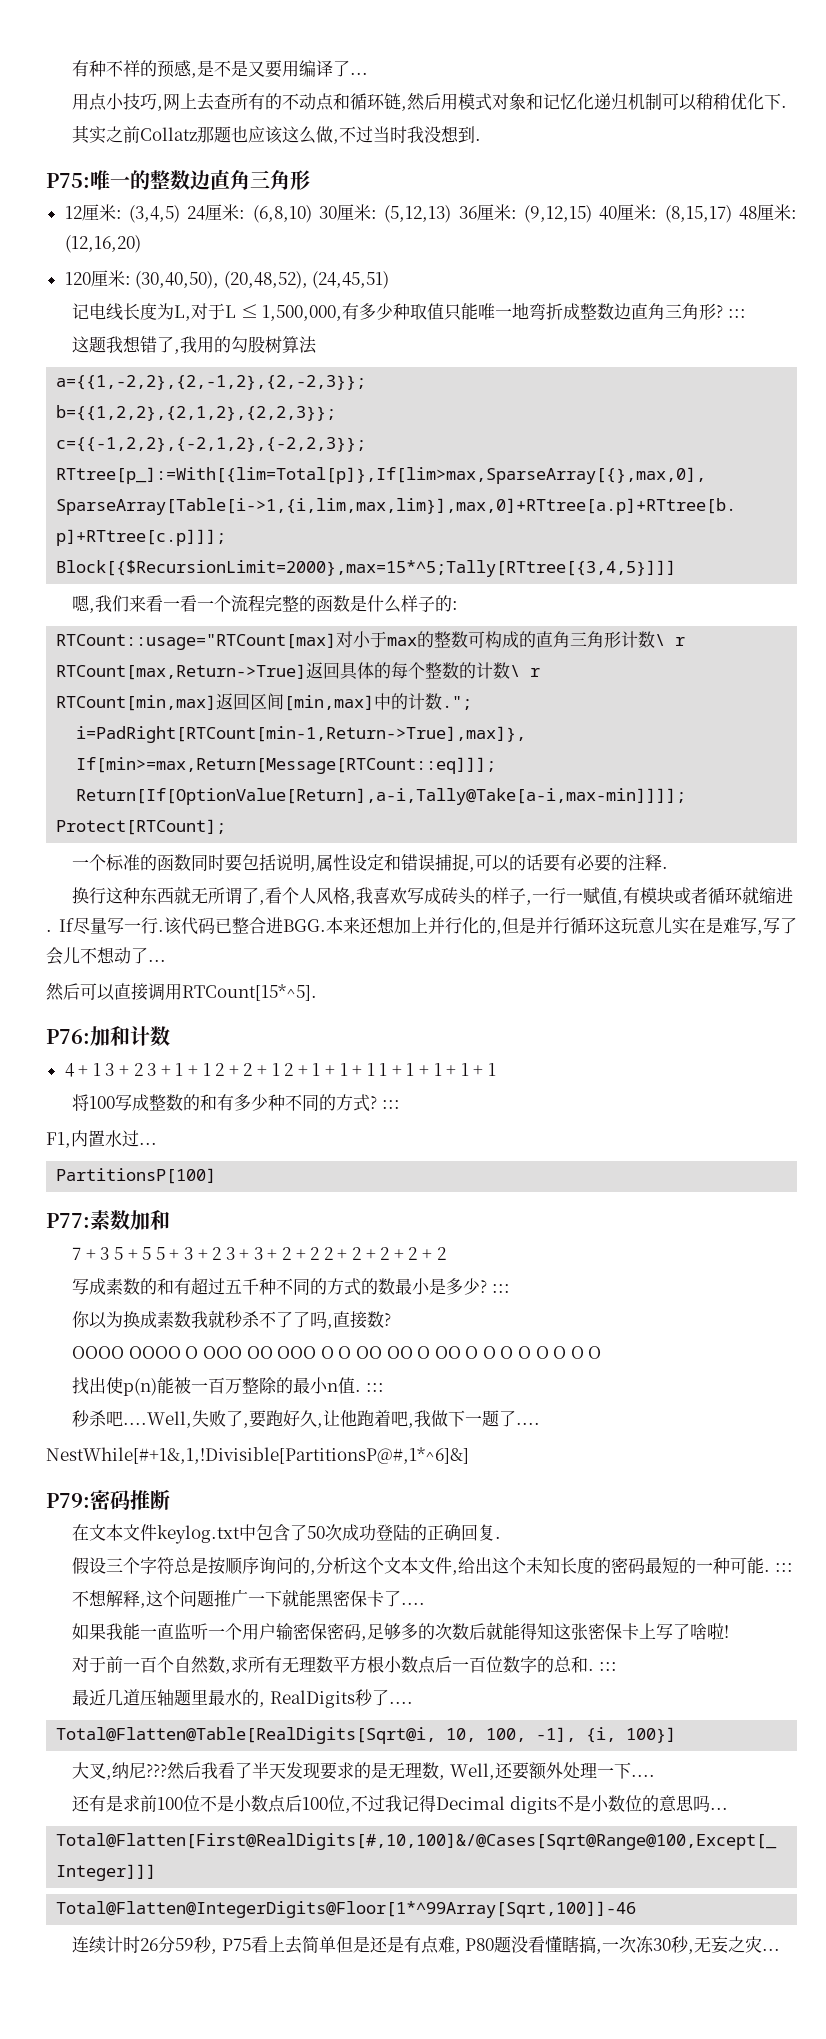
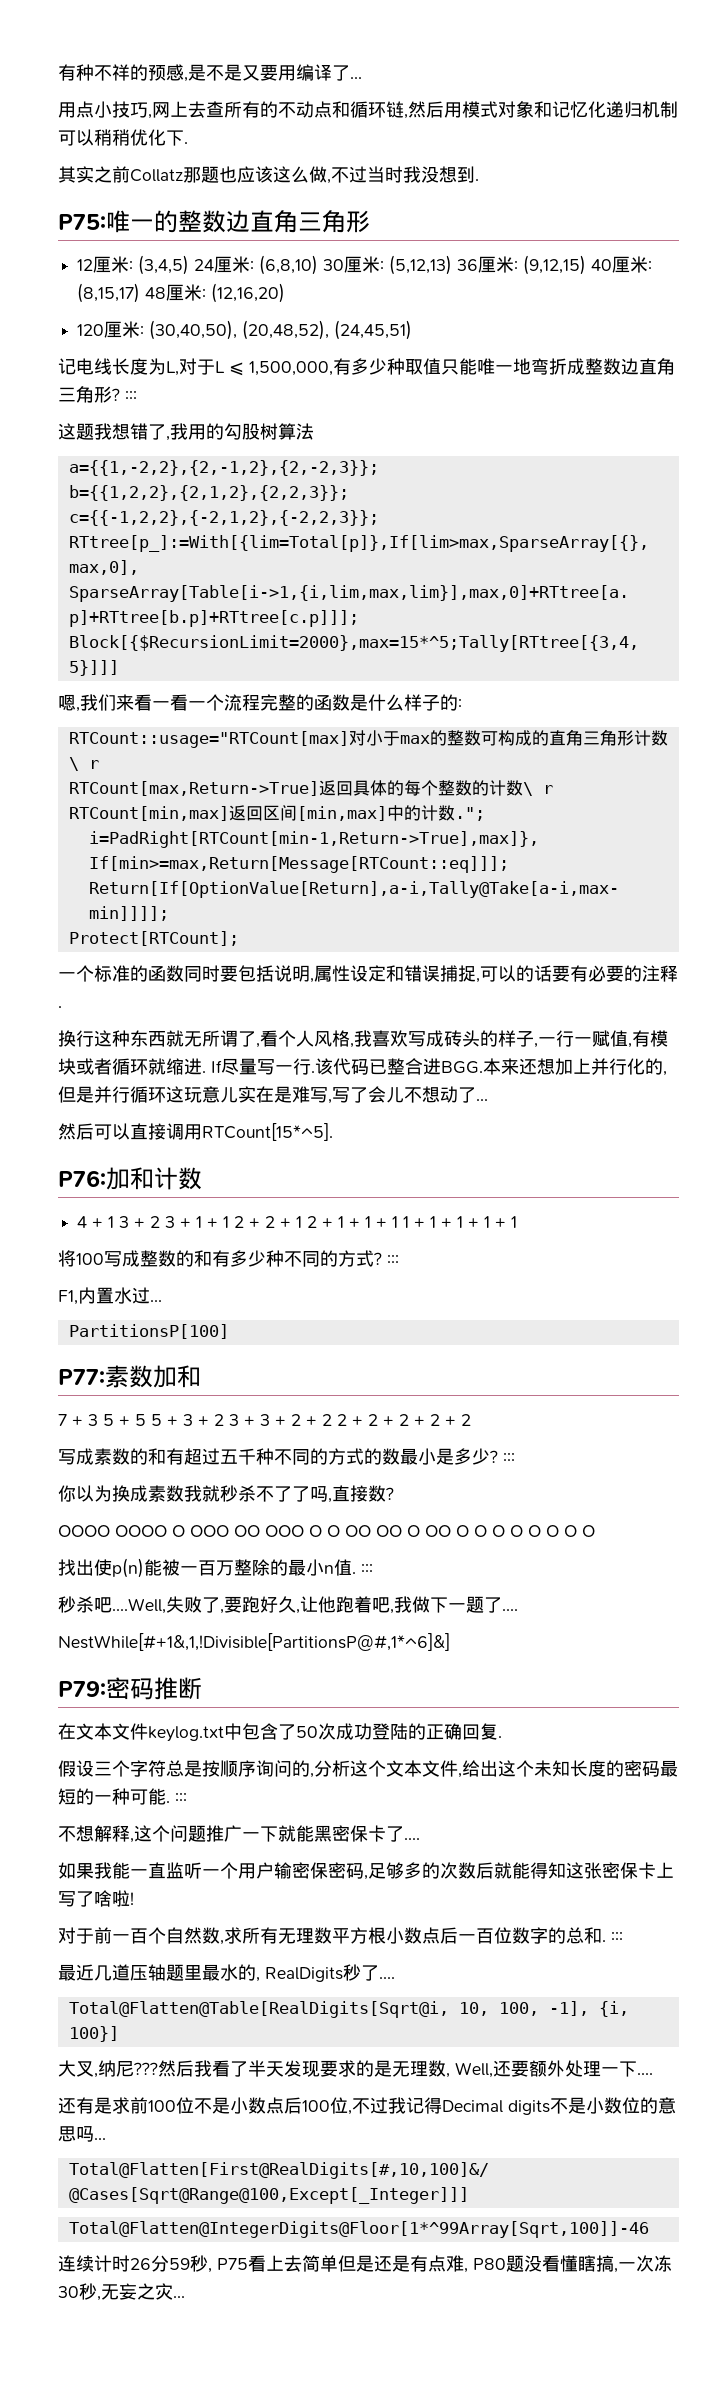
[240,304,258,318] ≤ -> [229,362,244,376] ⩽

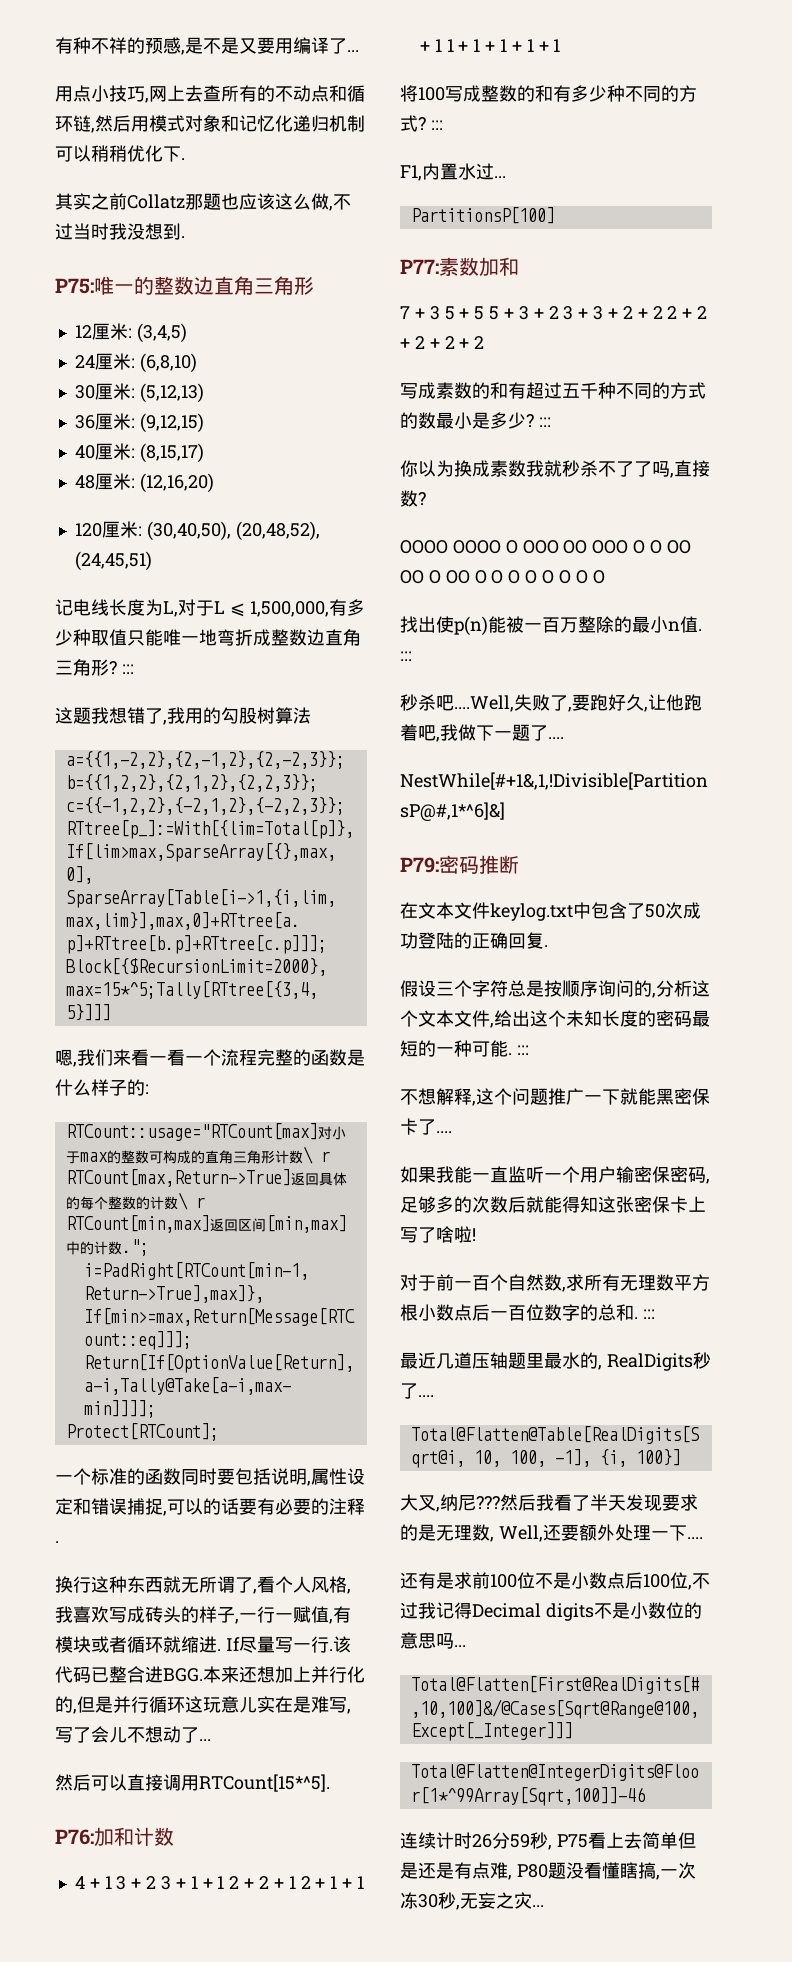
(190, 265) none -> (187, 333) //
(319, 265) none -> (197, 363) //
(453, 265) none -> (204, 393) //
(587, 265) none -> (204, 423) //
(141, 293) none -> (204, 453) //

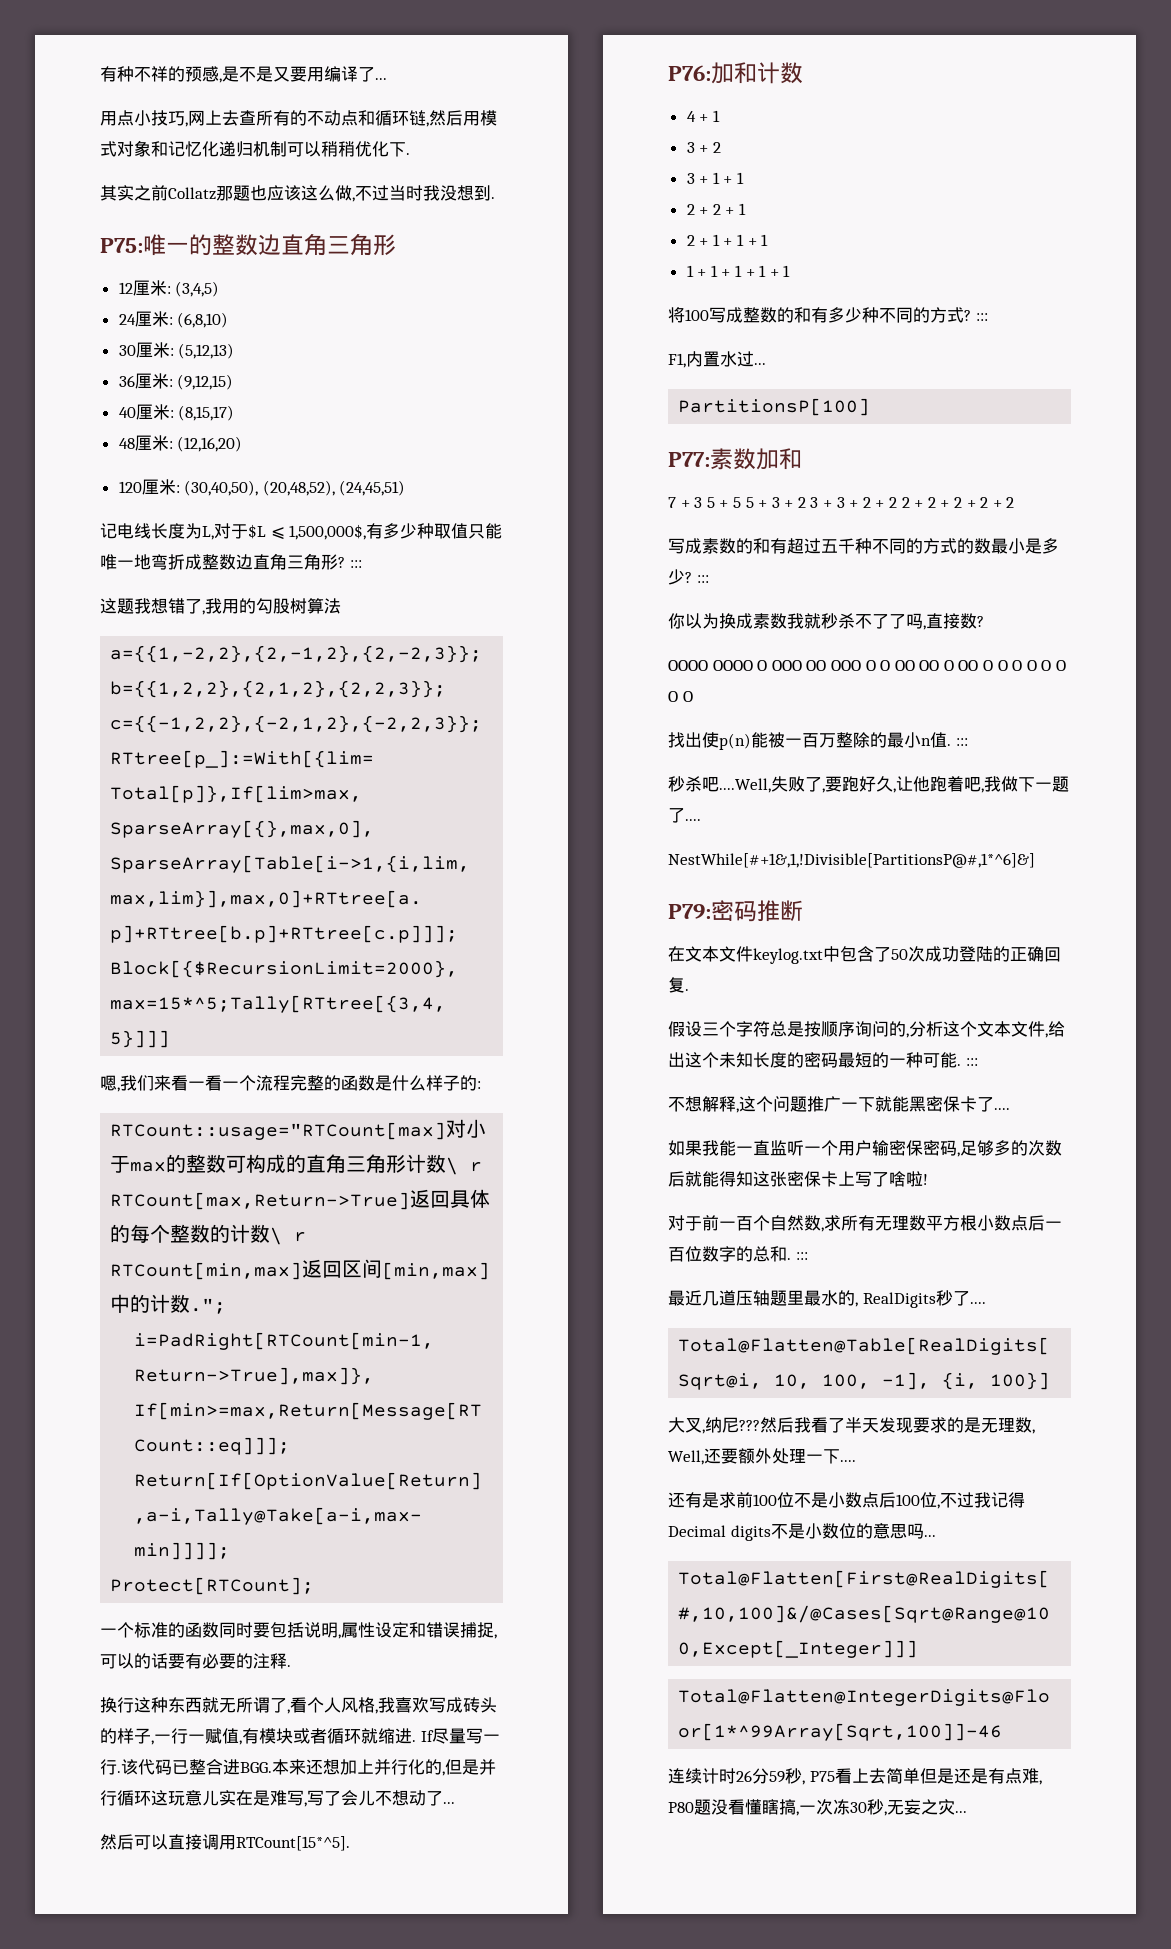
[214,601,329,617] L ⩽ 1,500,000, -> [248,524,367,540] $L ⩽ 1,500,000$,
[116,1876,157,1890] 3 + 2 -> [686,142,721,153] // 3 + 2 //
(225, 1882) none -> (745, 178) //
(296, 1882) none -> (747, 209) //
(442, 45) none -> (769, 240) //

